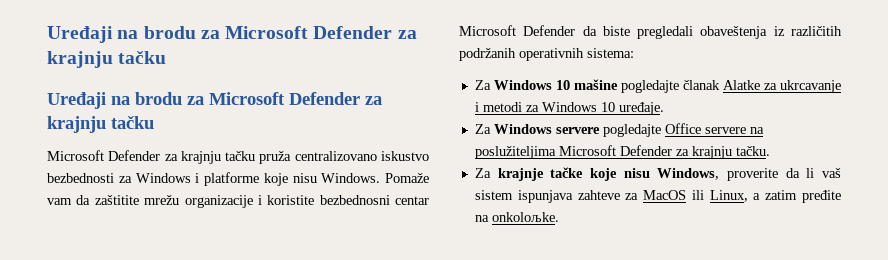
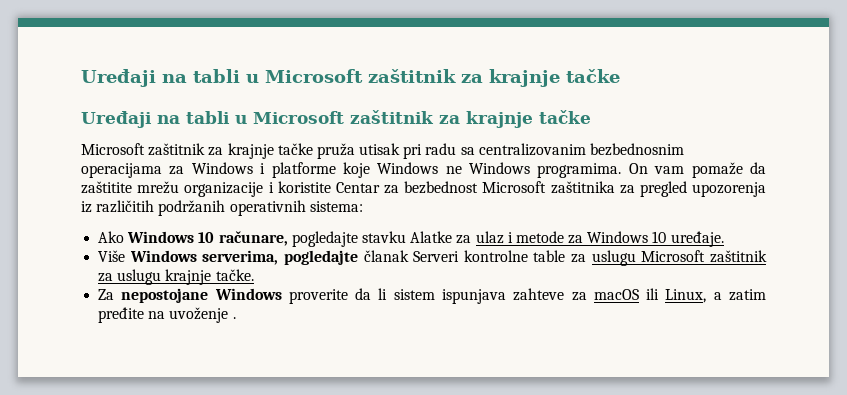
[47,26,417,43] [47,51,167,68] [47,92,382,109] [47,116,154,133] [47,150,429,164] [47,173,114,183] Uređaji na brodu za Microsoft Defender za krajnju tačku // Uređaji na brodu za Microsoft Defender za krajnju tačku // Microsoft Defender za krajnju tačku pruža centralizovano iskustvo bezbednosti -> [81,69,620,87] [81,110,591,128] [81,143,685,159] [81,163,162,178] Uređaji na tabli u Microsoft zaštitnik za krajnje tačke // Uređaji na tabli u Microsoft zaštitnik za krajnje tačke // Microsoft zaštitnik za krajnje tačke pruža utisak pri radu sa centralizovanim bezbednosnim operacijama
[292,173,429,183] [47,198,72,205] nisu Windows. Pomaže vam -> [377,162,743,178] Windows ne Windows programima. On vam pomaže
[319,195,429,205] [459,25,768,39] bezbednosni centar Microsoft Defender da biste pregledali obaveštenja -> [335,181,766,197] Centar za bezbednost Microsoft zaštitnika za pregled upozorenja
[474,79,841,93] [474,102,664,115] [474,123,764,137] [474,145,770,159] [474,167,720,181] Za Windows 10 mašine pogledajte članak Alatke za ukrcavanje i metodi za Windows 10 uređaje. // Za Windows servere pogledajte Office servere na poslužiteljima Microsoft Defender za krajnju tačku. // Za krajnje tačke koje nisu Windows, -> [98,231,724,247] [98,250,767,266] [98,269,254,285] [98,288,282,303] Ako Windows 10 računare, pogledajte stavku Alatke za ulaz i metode za Windows 10 uređaje. // Više Windows serverima, pogledajte članak Serveri kontrolne table za uslugu Microsoft zaštitnik za uslugu krajnje tačke. // Za nepostojane Windows
[822,168,841,178] vaš -> (388, 294) none
[643,190,687,200] MacOS -> [593,289,639,300] macOS
[491,212,559,222] onkoloљke. -> [169,307,236,323] uvoženje .

